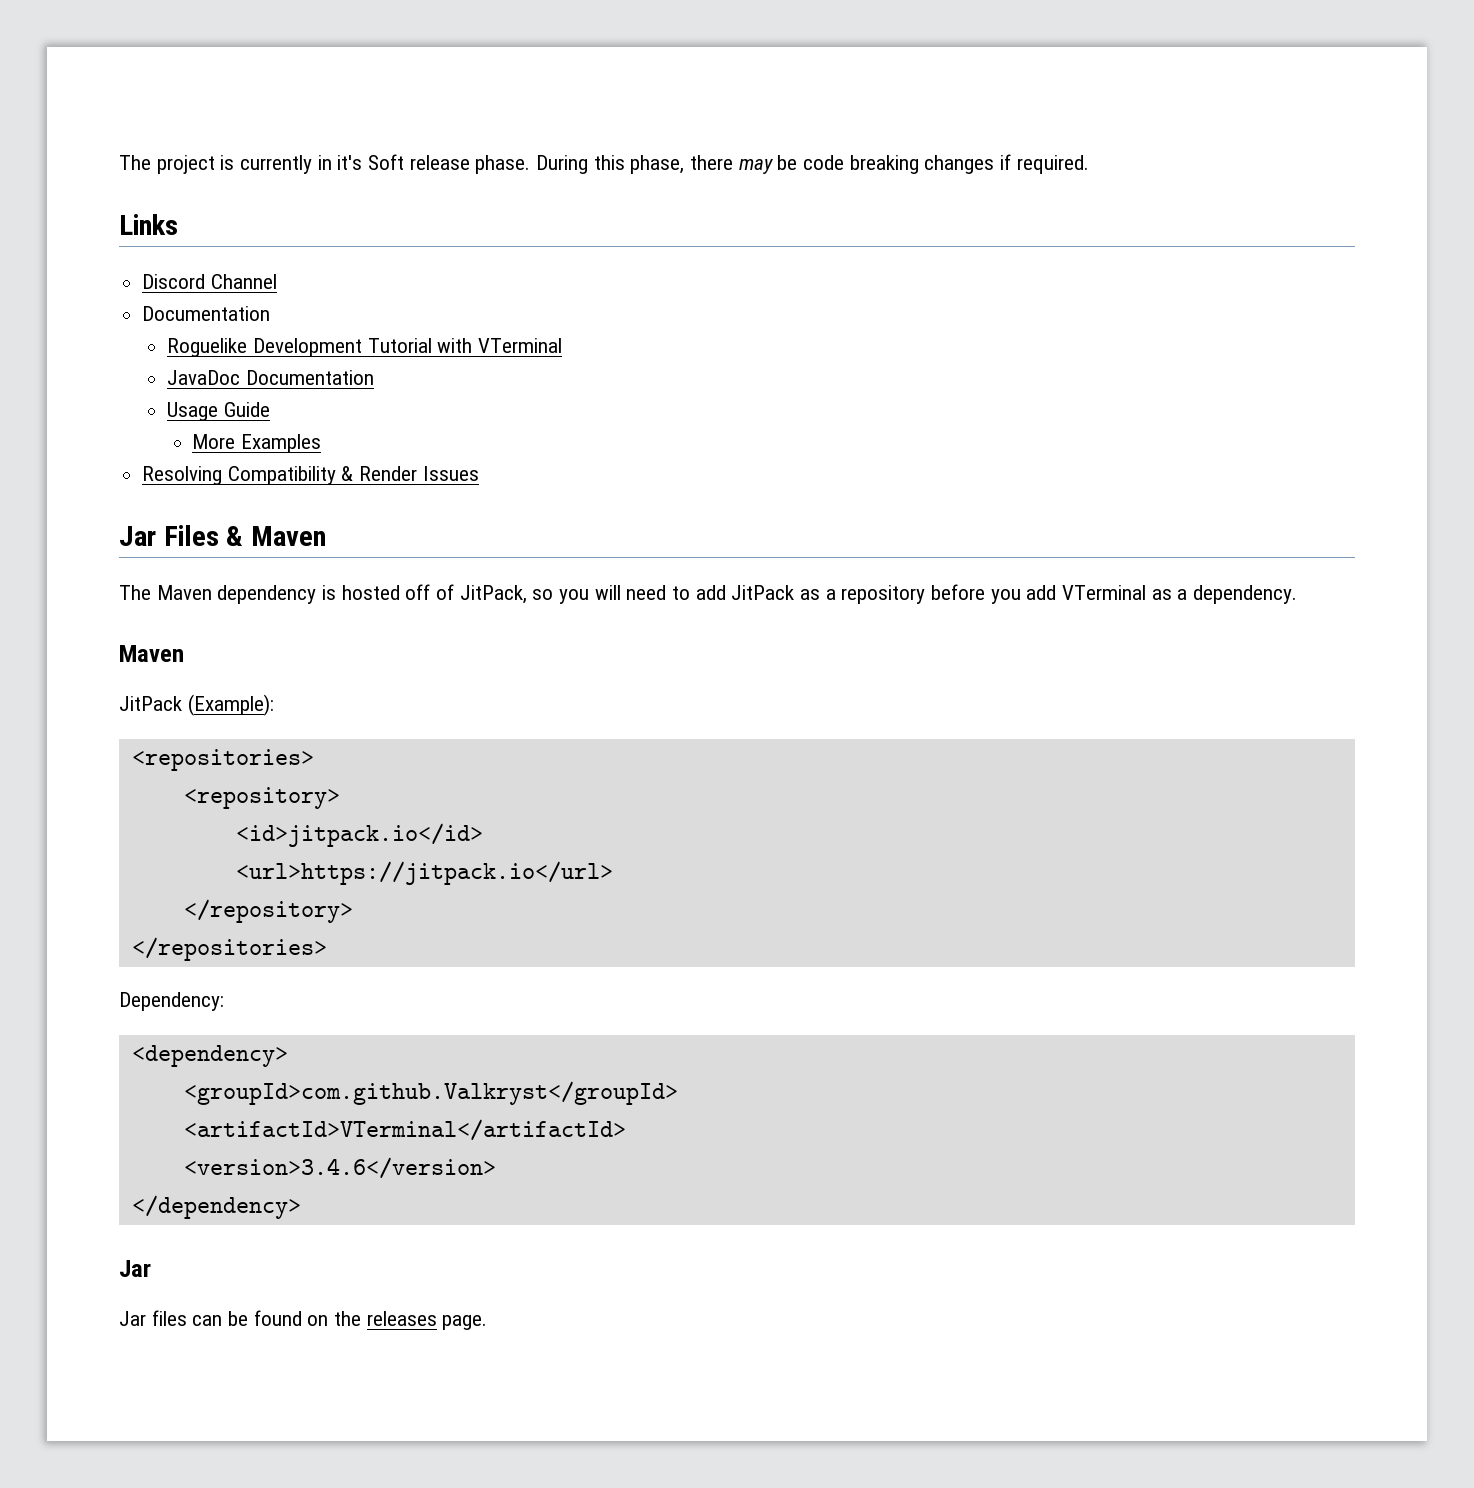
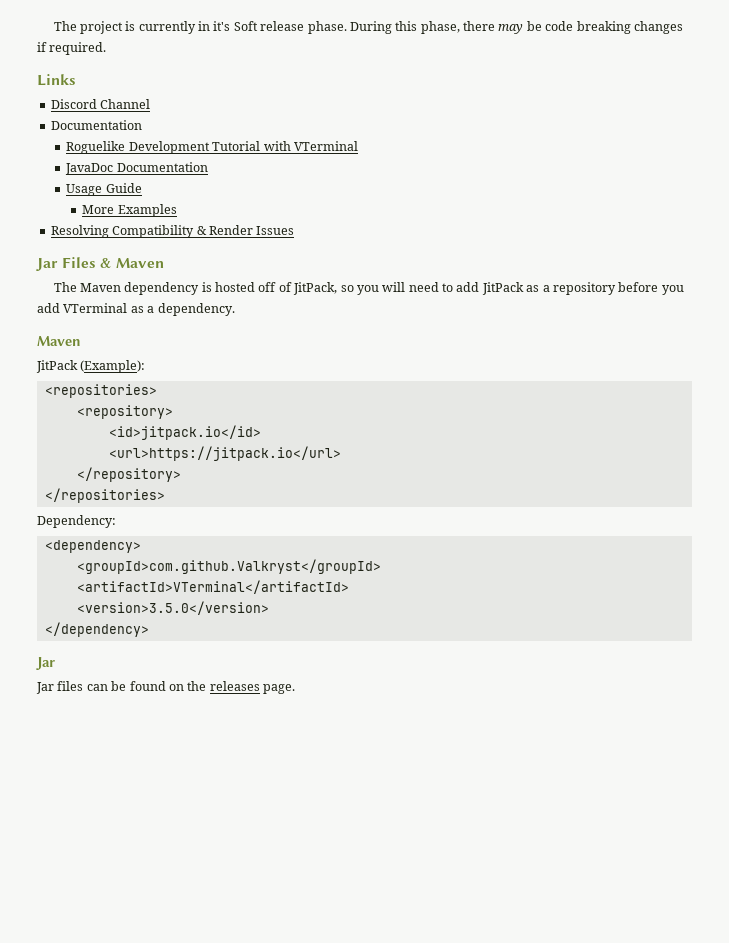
[183,1157,496,1179] <version>3.4.6</version> -> [76,601,269,615] <version>3.5.0</version>

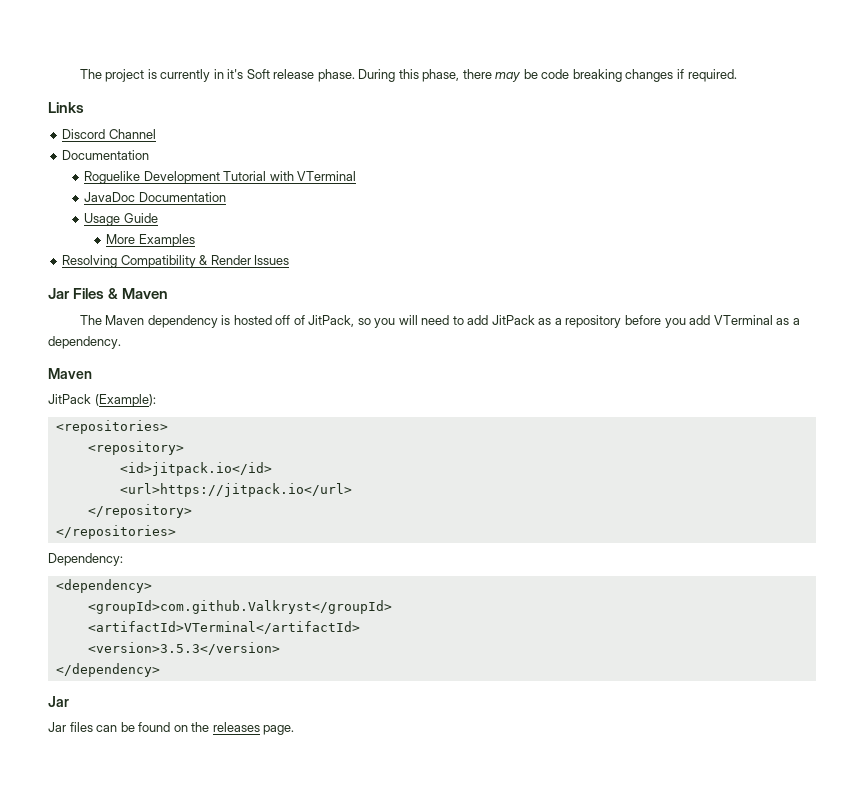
[76,601,269,615] <version>3.5.0</version> -> [87,642,280,655] <version>3.5.3</version>

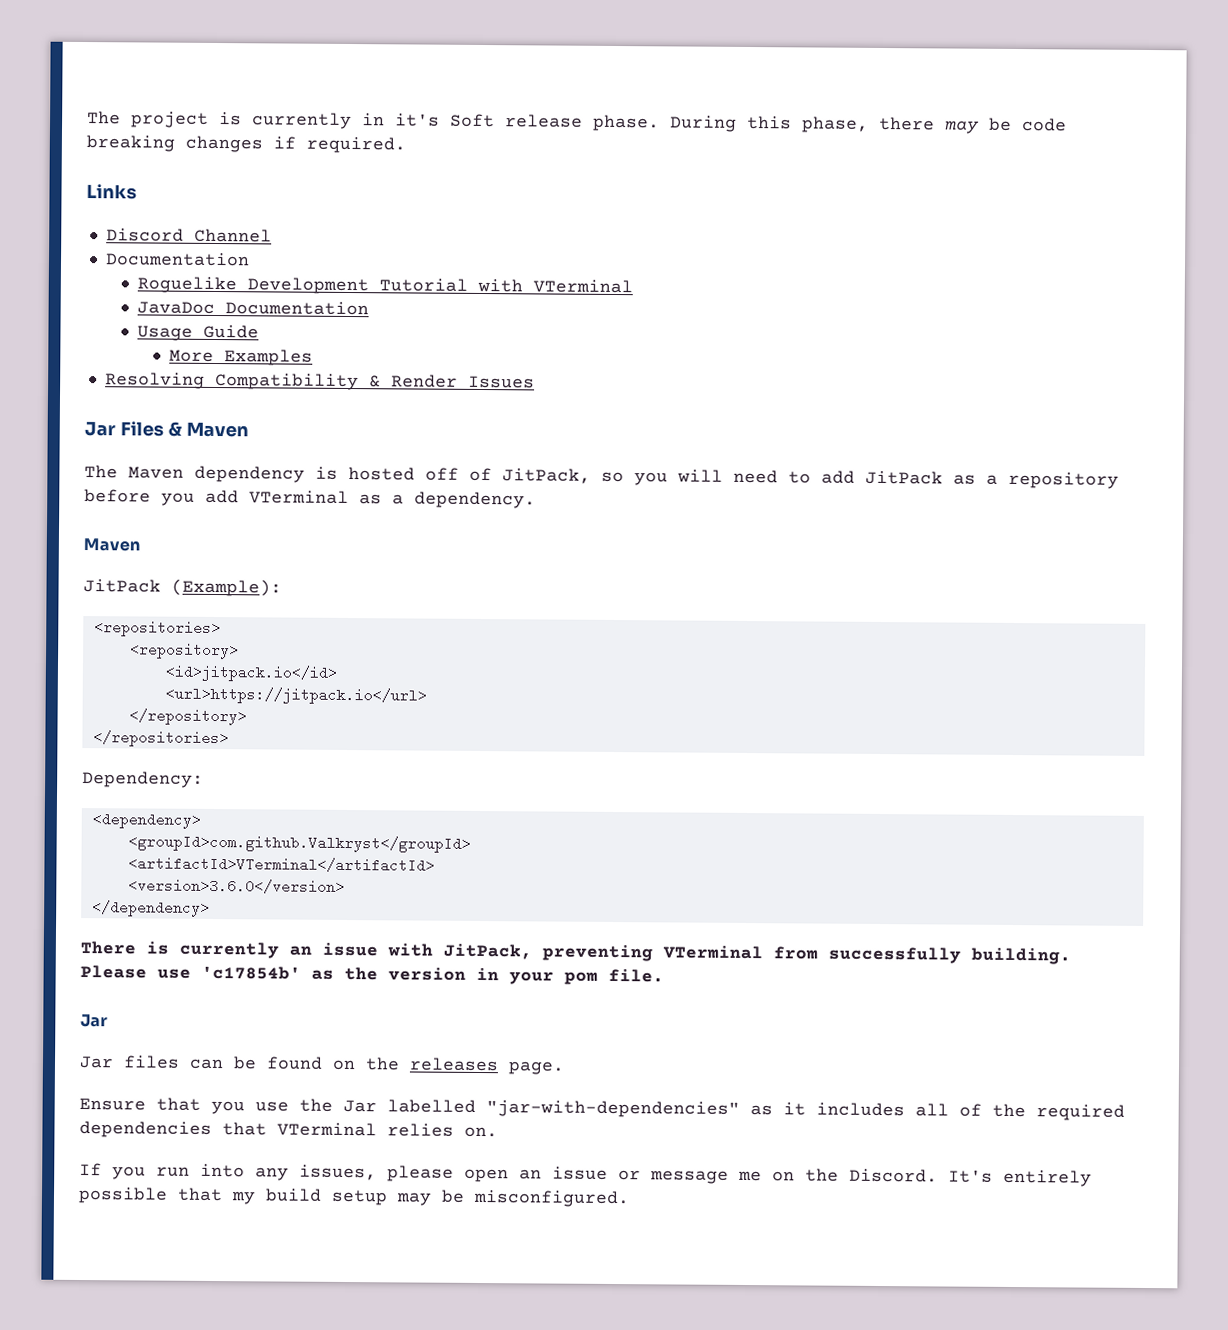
[87,642,280,655] <version>3.5.3</version> -> [127,878,345,894] <version>3.6.0</version>
(160, 670) none -> [80,941,1071,965] [80,965,664,985] // There is currently an issue with JitPack, preventing VTerminal from successfully building. Please use 'c17854b' as the version in your pom file.
(295, 730) none -> [79,1097,1125,1121] [79,1121,498,1138] [79,1163,1092,1187] [78,1187,630,1208] // Ensure that you use the Jar labelled "jar-with-dependencies" as it includes all of the required dependencies that VTerminal relies on. // If you run into any issues, please open an issue or message me on the Discord. It's entirely possible that my build setup may be misconfigured.

